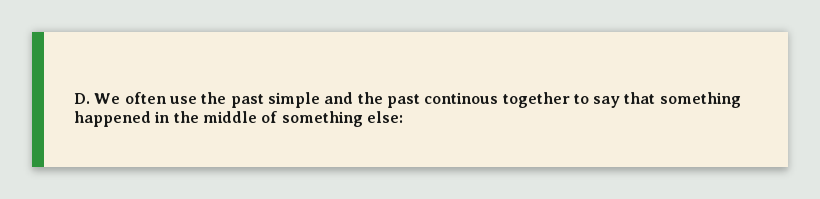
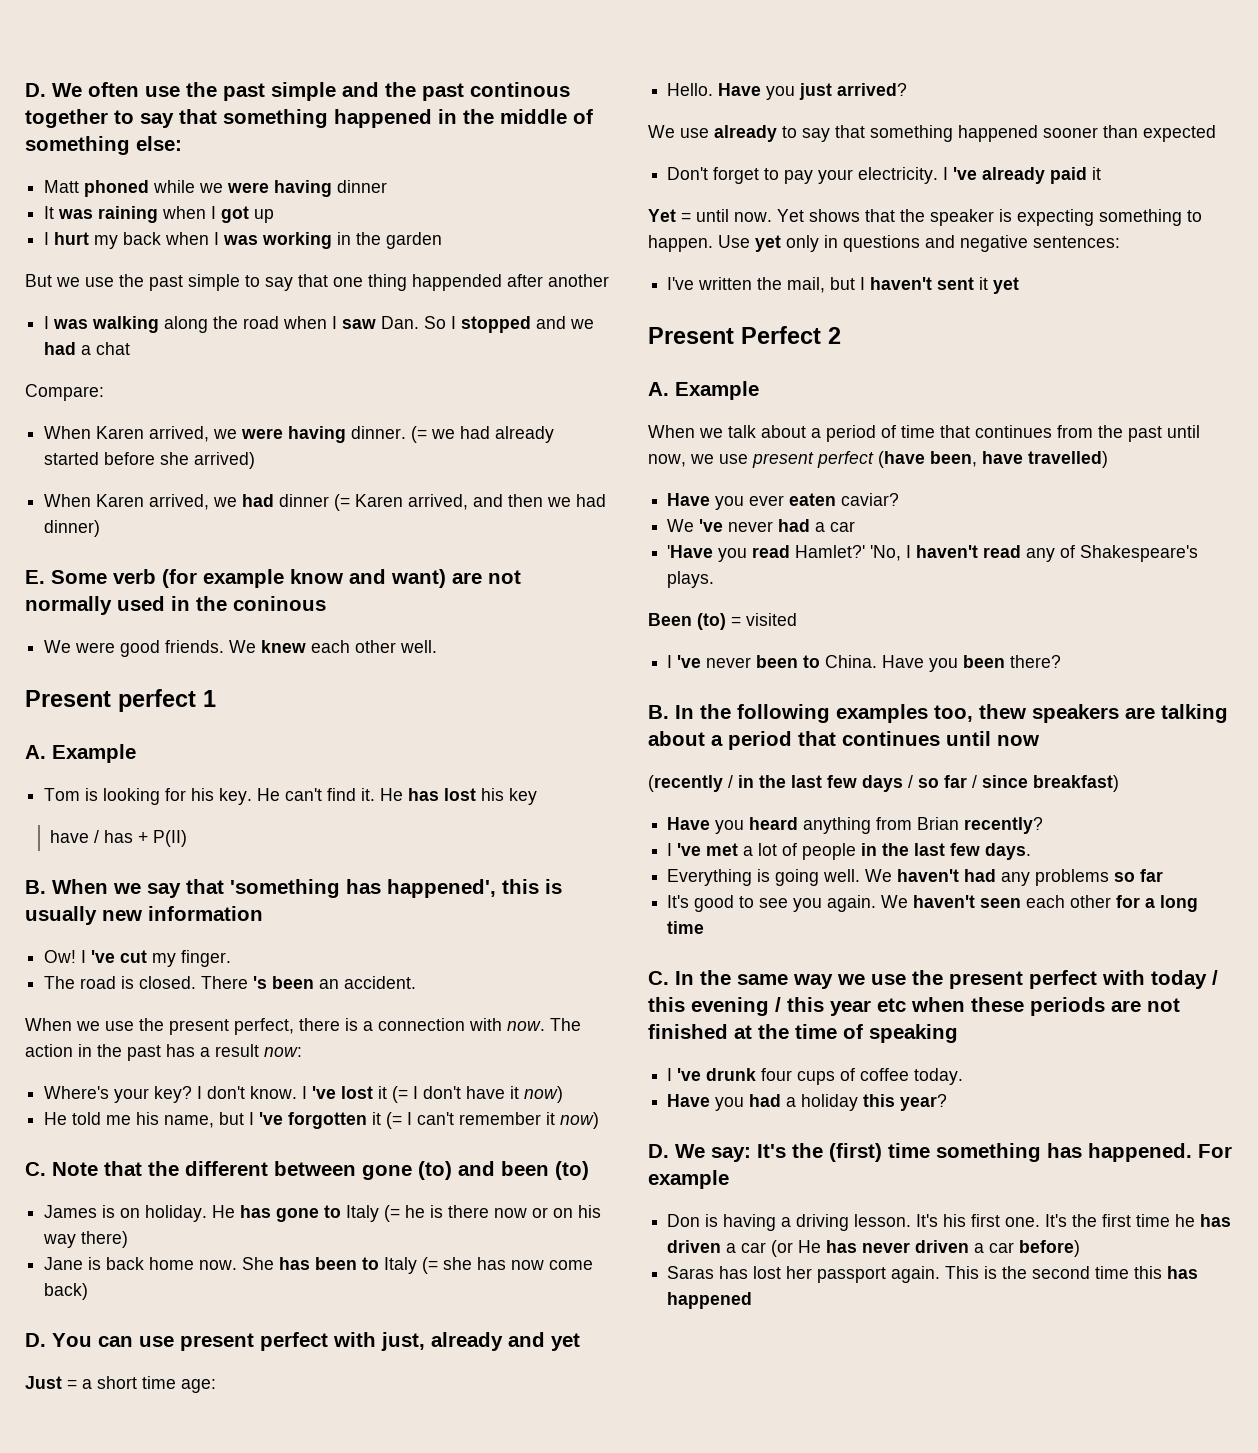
(403, 117) none -> [44,180,388,197] [44,206,275,223] [44,232,443,249] [25,274,609,291] [44,316,595,333] [44,342,131,355] [25,384,104,401] [44,426,555,443] [44,452,256,469] [44,494,607,511] [44,520,101,537] [25,569,521,588] [25,596,326,615] [44,640,438,657] [25,689,216,712] [25,744,136,763] [44,788,538,805] [49,830,187,847] [25,879,562,898] [25,906,263,925] [44,950,232,967] [44,976,417,989] [25,1018,581,1035] [25,1044,302,1061] [44,1086,564,1103] [44,1112,600,1129] [25,1161,589,1180] [44,1205,602,1222] [43,1231,129,1248] [44,1257,594,1274] [44,1283,89,1300] [25,1332,580,1351] [25,1376,216,1393] [667,83,908,100] [648,125,1216,142] [667,167,1102,184] [648,209,1202,226] [648,235,1120,252] [667,277,1020,294] [648,326,841,344] [648,381,759,400] [648,425,1200,442] [648,451,1108,468] [667,493,900,510] [667,519,856,532] [667,545,1199,562] [667,571,715,588] [648,613,797,630] [667,655,1062,672] [648,704,1228,723] [648,731,1039,750] [648,775,1119,792] [667,817,1044,834] [667,843,1032,860] [667,869,1164,886] [667,895,1199,912] [667,921,705,934] [648,970,1218,989] [648,997,1180,1016] [648,1024,958,1043] [667,1068,964,1085] [667,1094,948,1111] [648,1143,1232,1162] [648,1170,729,1189] [667,1214,1232,1231] [667,1240,1081,1257] [667,1266,1199,1283] [667,1292,753,1309] // Matt phoned while we were having dinner // It was raining when I got up // I hurt my back when I was working in the garden // But we use the past simple to say that one thing happended after another // I was walking along the road when I saw Dan. So I stopped and we had a chat // Compare: // When Karen arrived, we were having dinner. (= we had already started before she arrived) // When Karen arrived, we had dinner (= Karen arrived, and then we had dinner) // E. Some verb (for example know and want) are not normally used in the coninous // We were good friends. We knew each other well. // Present perfect 1 // A. Example // Tom is looking for his key. He can't find it. He has lost his key // have / has + P(II) // B. When we say that 'something has happened', this is usually new information // Ow! I 've cut my finger. // The road is closed. There 's been an accident. // When we use the present perfect, there is a connection with now. The action in the past has a result now: // Where's your key? I don't know. I 've lost it (= I don't have it now) // He told me his name, but I 've forgotten it (= I can't remember it now) // C. Note that the different between gone (to) and been (to) // James is on holiday. He has gone to Italy (= he is there now or on his way there) // Jane is back home now. She has been to Italy (= she has now come back) // D. You can use present perfect with just, already and yet // Just = a short time age: // Hello. Have you just arrived? // We use already to say that something happened sooner than expected // Don't forget to pay your electricity. I 've already paid it // Yet = until now. Yet shows that the speaker is expecting something to happen. Use yet only in questions and negative sentences: // I've written the mail, but I haven't sent it yet // Present Perfect 2 // A. Example // When we talk about a period of time that continues from the past until now, we use present perfect (have been, have travelled) // Have you ever eaten caviar? // We 've never had a car // 'Have you read Hamlet?' 'No, I haven't read any of Shakespeare's plays. // Been (to) = visited // I 've never been to China. Have you been there? // B. In the following examples too, thew speakers are talking about a period that continues until now // (recently / in the last few days / so far / since breakfast) // Have you heard anything from Brian recently? // I 've met a lot of people in the last few days. // Everything is going well. We haven't had any problems so far // It's good to see you again. We haven't seen each other for a long time // C. In the same way we use the present perfect with today / this evening / this year etc when these periods are not finished at the time of speaking // I 've drunk four cups of coffee today. // Have you had a holiday this year? // D. We say: It's the (first) time something has happened. For example // Don is having a driving lesson. It's his first one. It's the first time he has driven a car (or He has never driven a car before) // Saras has lost her passport again. This is the second time this has happened

